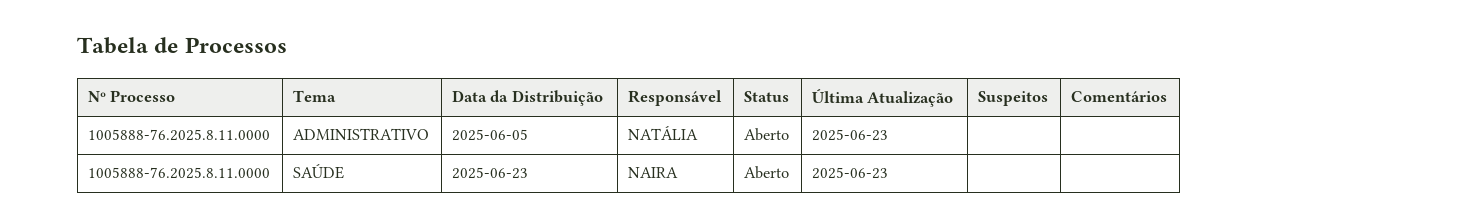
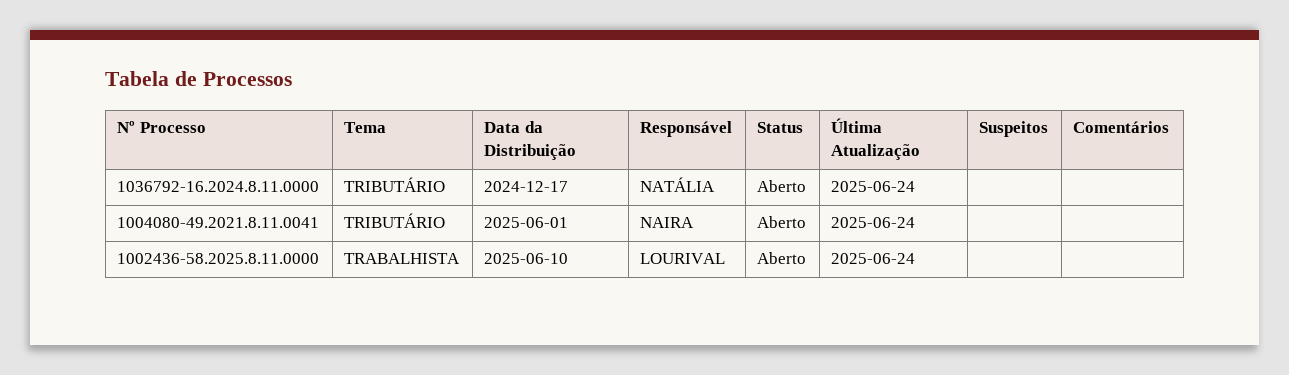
[88,129,271,141] [293,128,430,140] [452,129,529,141] 1005888-76.2025.8.11.0000 | ADMINISTRATIVO | 2025-06-05 -> [117,181,320,192] [344,177,446,192] [484,181,569,192] 1036792-16.2024.8.11.0000 | TRIBUTÁRIO | 2024-12-17
[812,129,889,141] [88,167,271,179] [293,164,345,179] [452,167,529,179] [628,167,679,178] [744,166,790,179] [812,167,889,179] 2025-06-23 | | // 1005888-76.2025.8.11.0000 | SAÚDE | 2025-06-23 | NAIRA | Aberto | 2025-06-23 -> [831,181,916,192] [117,217,320,228] [344,213,446,228] [484,217,569,228] [640,217,695,228] [757,216,807,228] [831,217,916,228] [117,253,320,264] [344,253,461,264] [484,253,569,264] [640,253,726,264] [757,252,807,264] [831,253,916,264] 2025-06-24 | | // 1004080-49.2021.8.11.0041 | TRIBUTÁRIO | 2025-06-01 | NAIRA | Aberto | 2025-06-24 | | // 1002436-58.2025.8.11.0000 | TRABALHISTA | 2025-06-10 | LOURIVAL | Aberto | 2025-06-24

